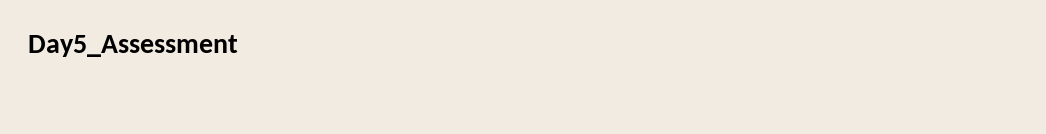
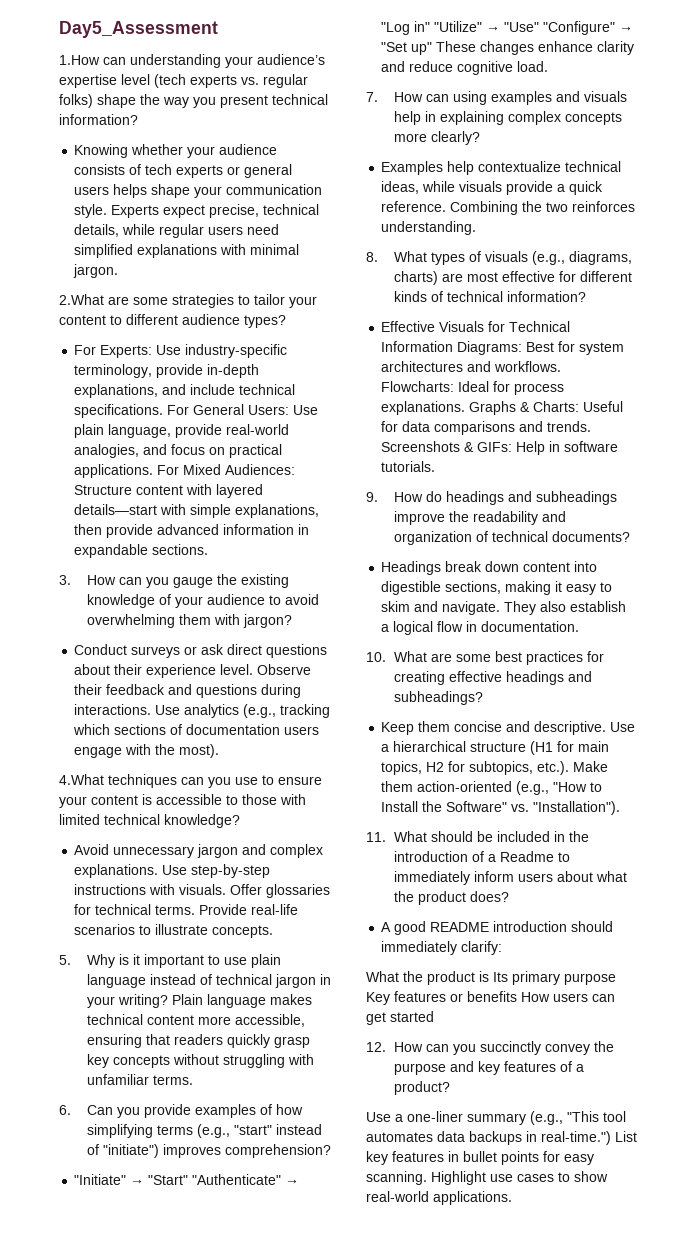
(238, 46) none -> [59,54,325,68] [59,74,308,88] [59,94,328,108] [59,114,138,125] [74,144,278,158] [74,164,293,178] [74,184,323,198] [74,204,320,218] [74,224,280,238] [74,244,300,258] [73,264,119,278] [59,294,317,308] [59,314,286,328] [74,344,288,358] [74,364,260,378] [74,384,296,398] [74,404,319,418] [74,424,290,438] [74,444,283,458] [74,464,296,478] [74,484,264,498] [74,504,320,518] [74,524,310,538] [74,544,209,558] [59,574,289,588] [86,594,319,608] [86,614,292,628] [74,644,328,658] [74,664,312,678] [74,684,302,698] [74,704,331,718] [73,724,320,735] [74,744,220,758] [59,774,322,788] [59,794,306,808] [59,814,240,828] [74,844,324,858] [74,864,271,878] [74,884,331,898] [74,904,299,915] [74,924,274,938] [59,954,281,968] [86,974,331,988] [86,994,312,1008] [86,1014,305,1027] [86,1034,310,1048] [86,1054,314,1068] [86,1074,193,1085] [59,1104,303,1118] [86,1124,322,1138] [86,1144,331,1158] [74,1174,300,1185] [381,21,634,35] [381,41,635,55] [381,61,549,75] [366,91,627,105] [393,111,622,125] [393,131,480,145] [381,161,622,175] [381,181,604,195] [381,201,636,215] [381,221,477,235] [366,251,632,265] [393,271,632,285] [393,291,586,302] [381,321,571,332] [381,341,625,355] [381,361,562,372] [381,381,565,395] [381,401,624,415] [381,421,592,435] [381,441,619,455] [381,461,436,472] [366,491,617,505] [393,511,566,525] [393,531,630,545] [381,561,598,575] [381,581,613,595] [381,601,627,615] [381,621,580,635] [366,651,604,665] [393,671,592,685] [393,691,483,705] [381,721,636,735] [381,741,610,755] [381,761,609,775] [381,781,603,795] [381,801,621,815] [366,831,589,842] [393,851,570,862] [393,871,627,885] [393,891,509,905] [381,921,614,935] [381,941,503,955] [366,971,616,985] [366,991,615,1005] [366,1011,434,1025] [366,1041,614,1055] [393,1061,584,1075] [393,1081,450,1095] [366,1111,626,1125] [366,1131,637,1145] [366,1151,594,1165] [366,1171,608,1185] [366,1191,512,1205] // 1.How can understanding your audience’s expertise level (tech experts vs. regular folks) shape the way you present technical information? // Knowing whether your audience consists of tech experts or general users helps shape your communication style. Experts expect precise, technical details, while regular users need simplified explanations with minimal jargon. // 2.What are some strategies to tailor your content to different audience types? // For Experts: Use industry-specific terminology, provide in-depth explanations, and include technical specifications. For General Users: Use plain language, provide real-world analogies, and focus on practical applications. For Mixed Audiences: Structure content with layered details—start with simple explanations, then provide advanced information in expandable sections. // 3. How can you gauge the existing knowledge of your audience to avoid overwhelming them with jargon? // Conduct surveys or ask direct questions about their experience level. Observe their feedback and questions during interactions. Use analytics (e.g., tracking which sections of documentation users engage with the most). // 4.What techniques can you use to ensure your content is accessible to those with limited technical knowledge? // Avoid unnecessary jargon and complex explanations. Use step-by-step instructions with visuals. Offer glossaries for technical terms. Provide real-life scenarios to illustrate concepts. // 5. Why is it important to use plain language instead of technical jargon in your writing? Plain language makes technical content more accessible, ensuring that readers quickly grasp key concepts without struggling with unfamiliar terms. // 6. Can you provide examples of how simplifying terms (e.g., "start" instead of "initiate") improves comprehension? // "Initiate" → "Start" "Authenticate" → "Log in" "Utilize" → "Use" "Configure" → "Set up" These changes enhance clarity and reduce cognitive load. // 7. How can using examples and visuals help in explaining complex concepts more clearly? // Examples help contextualize technical ideas, while visuals provide a quick reference. Combining the two reinforces understanding. // 8. What types of visuals (e.g., diagrams, charts) are most effective for different kinds of technical information? // Effective Visuals for Technical Information Diagrams: Best for system architectures and workflows. Flowcharts: Ideal for process explanations. Graphs & Charts: Useful for data comparisons and trends. Screenshots & GIFs: Help in software tutorials. // 9. How do headings and subheadings improve the readability and organization of technical documents? // Headings break down content into digestible sections, making it easy to skim and navigate. They also establish a logical flow in documentation. // 10. What are some best practices for creating effective headings and subheadings? // Keep them concise and descriptive. Use a hierarchical structure (H1 for main topics, H2 for subtopics, etc.). Make them action-oriented (e.g., "How to Install the Software" vs. "Installation"). // 11. What should be included in the introduction of a Readme to immediately inform users about what the product does? // A good README introduction should immediately clarify: // What the product is Its primary purpose Key features or benefits How users can get started // 12. How can you succinctly convey the purpose and key features of a product? // Use a one-liner summary (e.g., "This tool automates data backups in real-time.") List key features in bullet points for easy scanning. Highlight use cases to show real-world applications.

